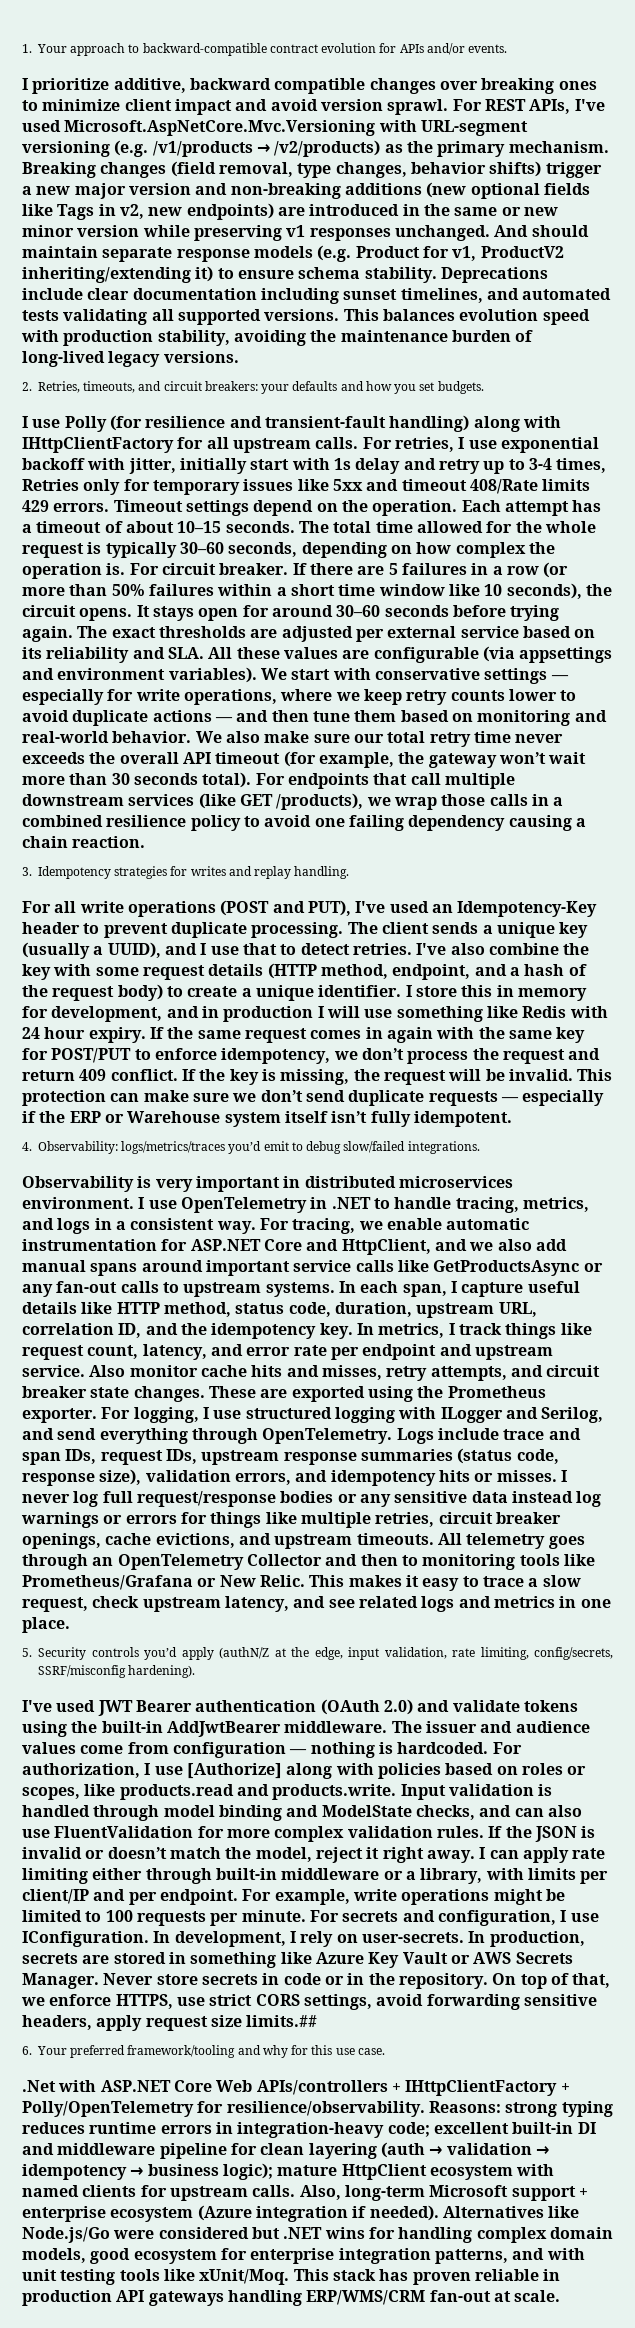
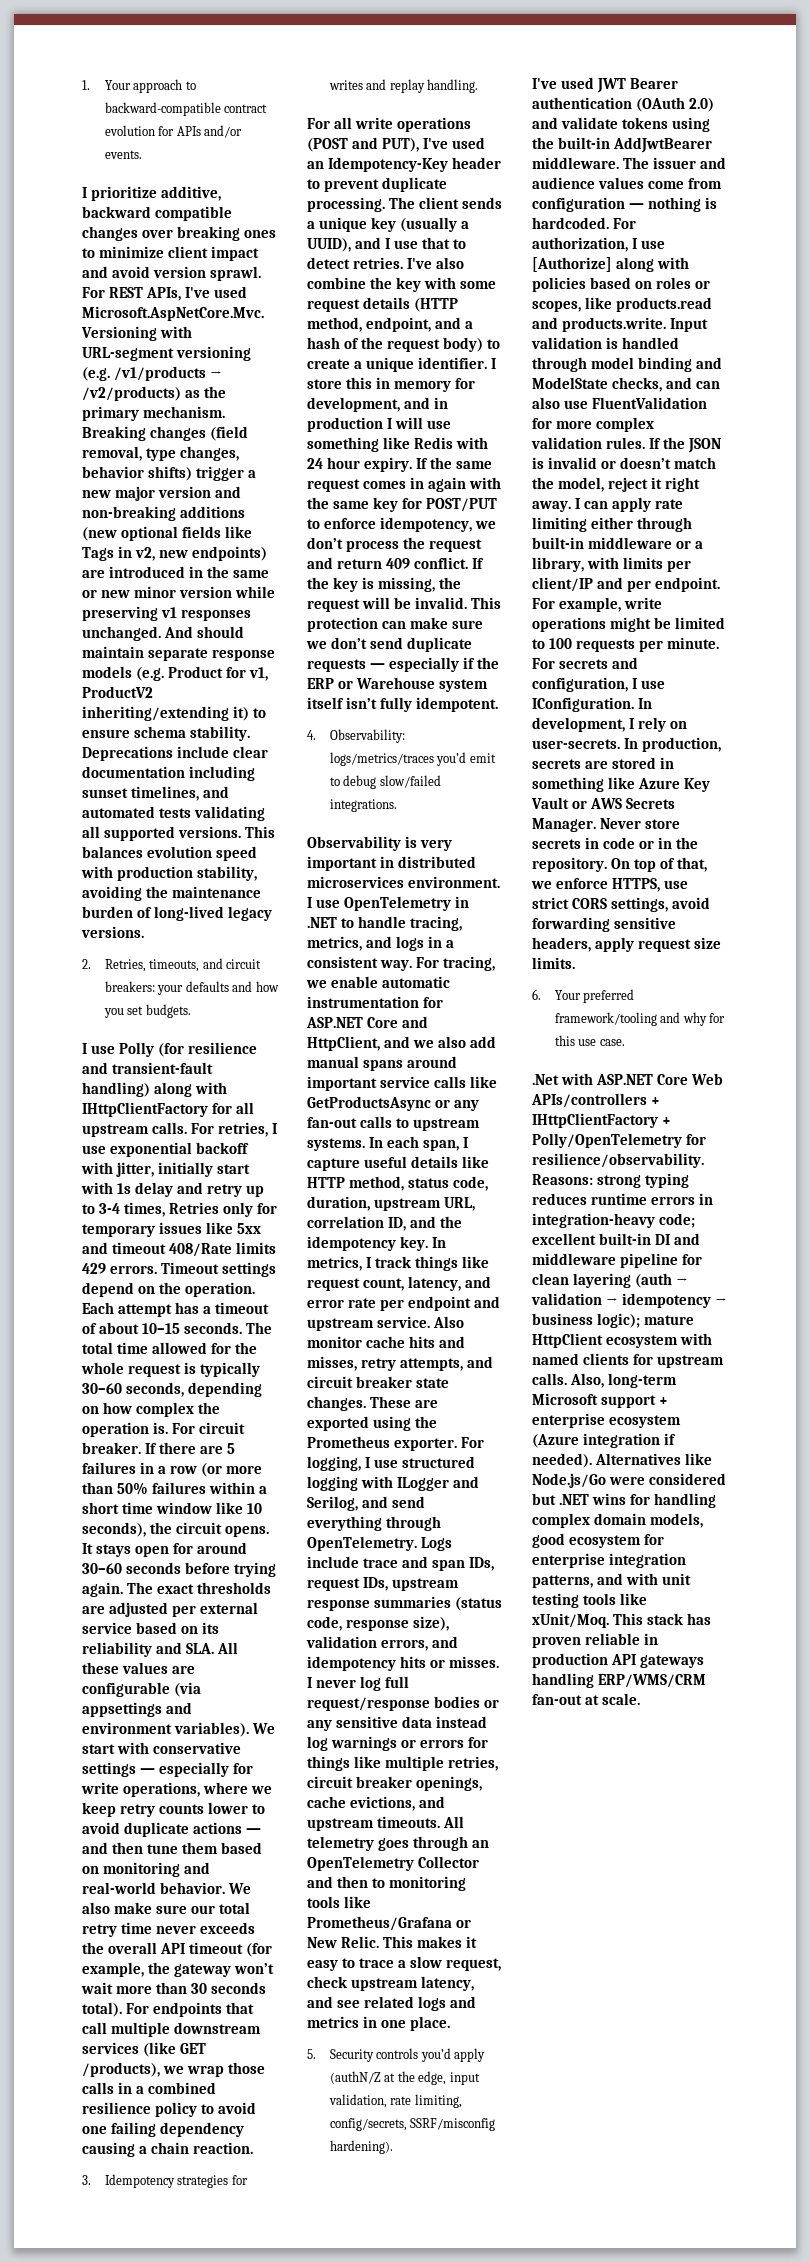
[246,2015,318,2027] limits.## -> [532,957,575,969] limits.

